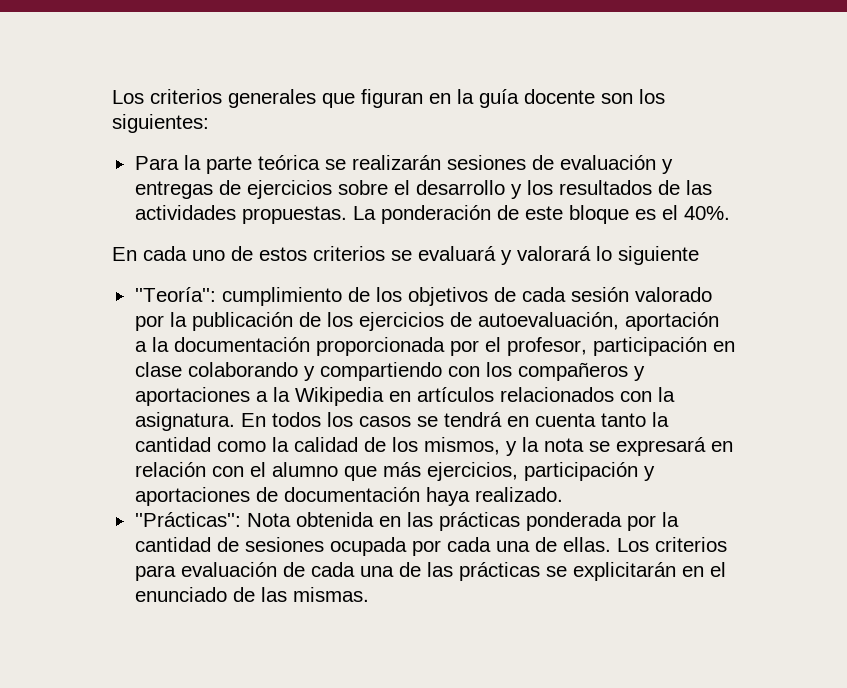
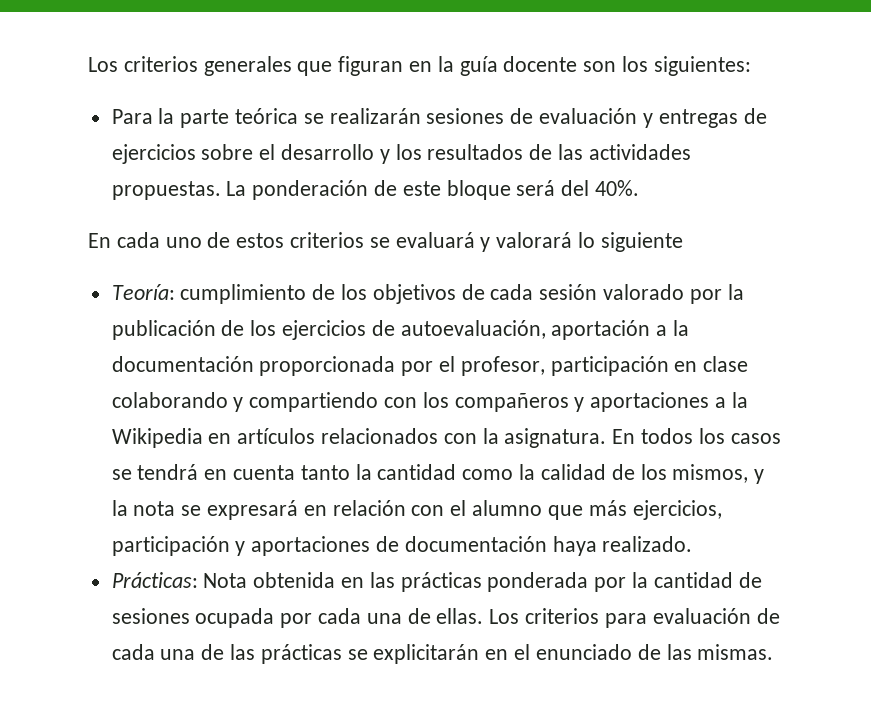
[634,205,678,220] es el -> [516,180,590,196] será del
[134,287,216,302] ''Teoría'': -> [111,284,175,300] Teoría:
[134,512,241,527] ''Prácticas'': -> [111,572,198,588] Prácticas:

